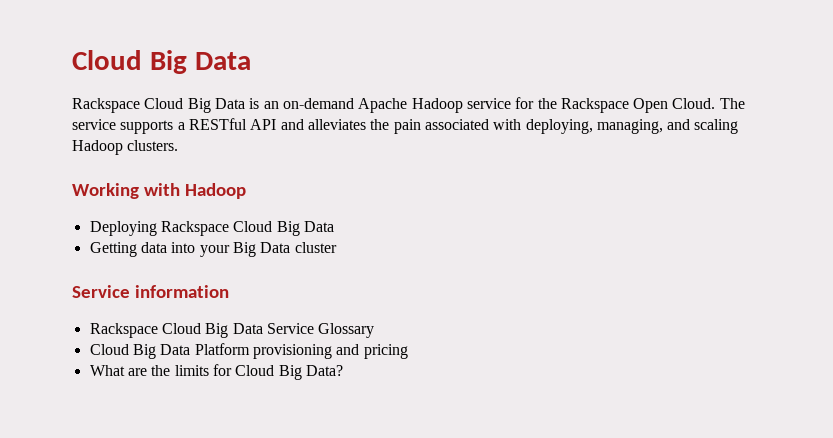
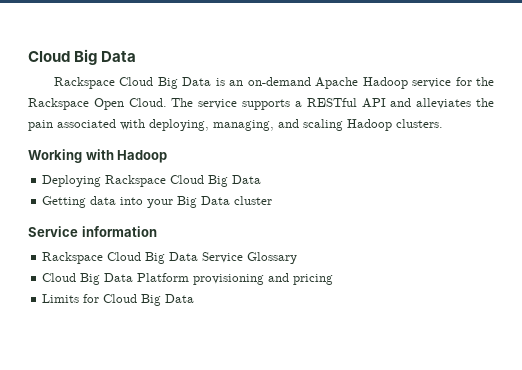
[89,365,209,376] What are the limits -> [42,294,80,303] Limits
[305,365,343,376] Data? -> [165,294,195,303] Data

